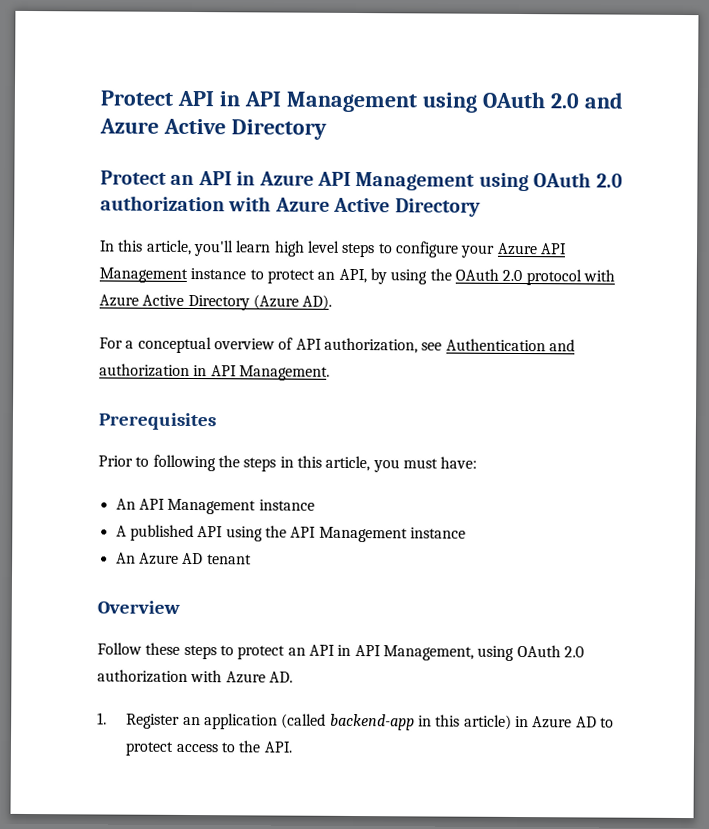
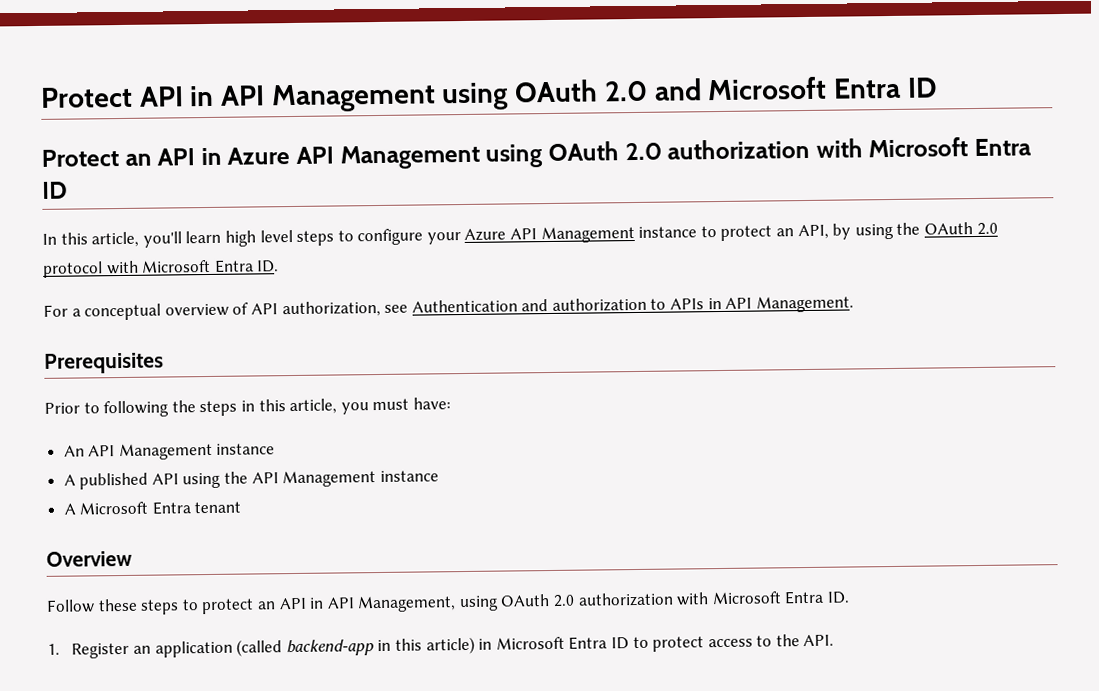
[99,118,327,140] Azure Active Directory -> [707,76,938,101] Microsoft Entra ID
[274,197,481,217] Azure Active Directory -> [868,137,1031,158] [42,181,68,199] Microsoft Entra ID
[99,294,333,311] Azure Active Directory (Azure AD). -> [141,259,280,273] Microsoft Entra ID.
(190, 370) none -> [650,298,705,310] to APIs
[115,552,204,565] An Azure AD -> [63,501,191,515] A Microsoft Entra
[225,671,293,684] Azure AD. -> [711,590,851,605] Microsoft Entra ID.
[532,716,597,729] Azure AD -> [495,636,629,650] Microsoft Entra ID

